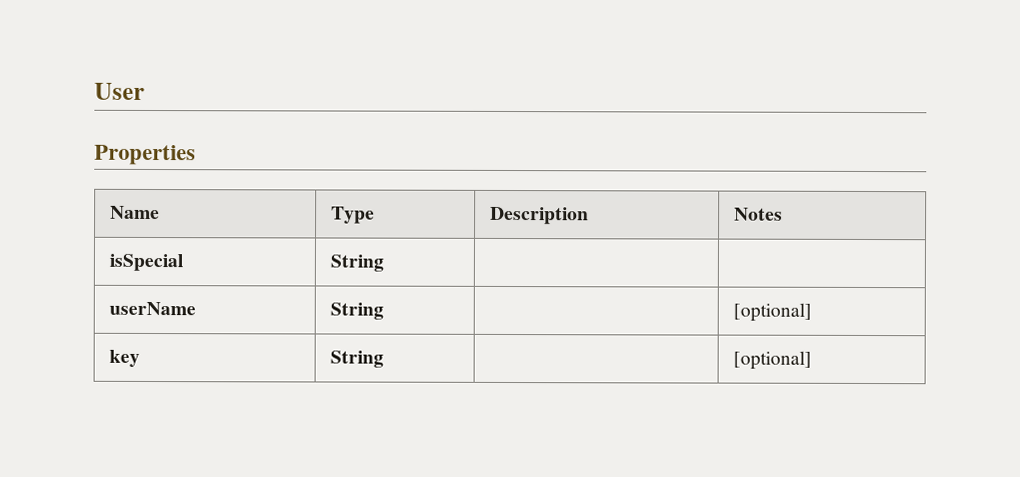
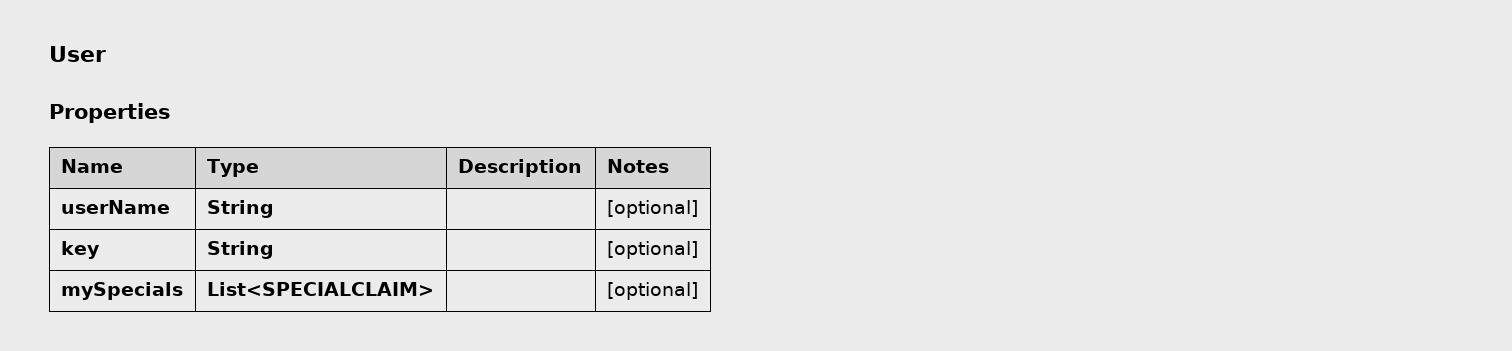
[108,253,183,272] [329,254,384,272] // isSpecial | String | | -> (669, 166) none
(812, 360) none -> [60,282,183,300] [206,282,434,296] [606,282,698,300] // mySpecials | List<SPECIALCLAIM> | | [optional]

